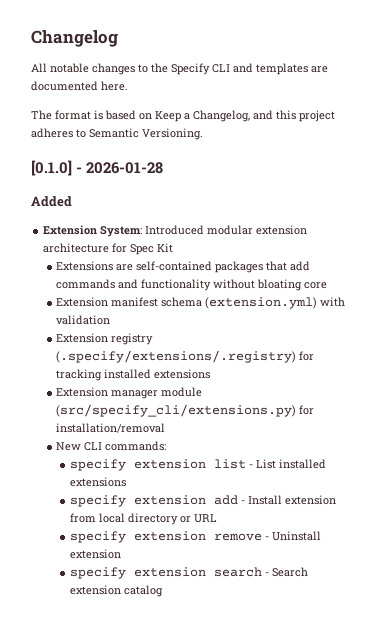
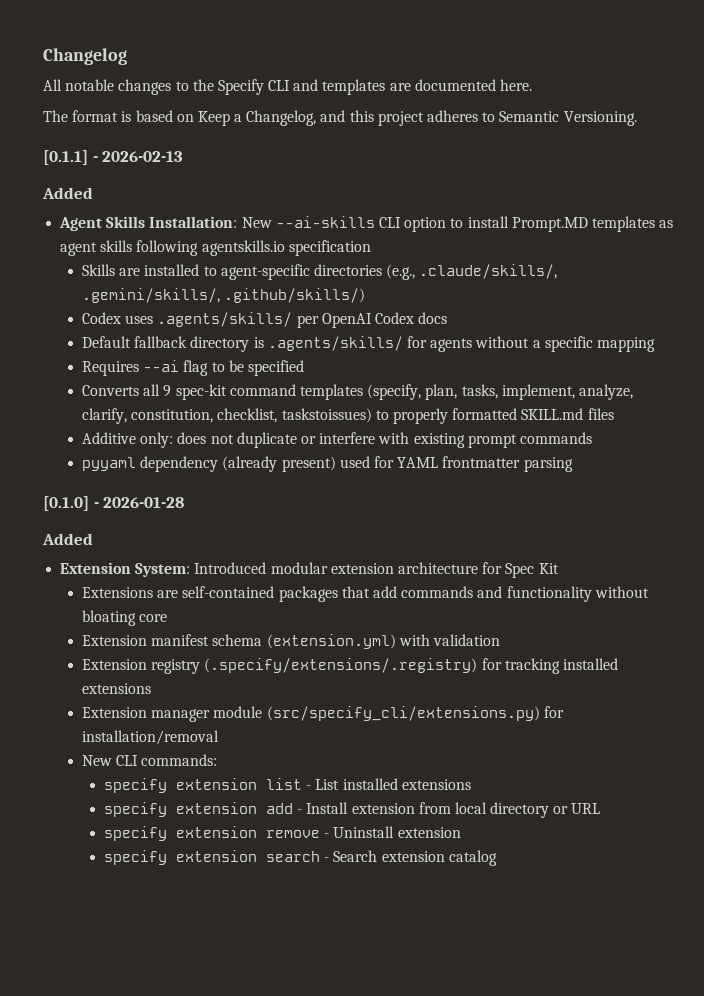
(203, 134) none -> [43,150,184,165] [42,187,93,199] [59,216,674,232] [60,240,371,256] [82,264,558,280] [82,288,366,303] [82,312,448,328] [82,336,655,352] [82,360,304,376] [82,384,633,400] [82,408,614,424] [82,432,592,448] [82,456,573,472] // [0.1.1] - 2026-02-13 // Added // Agent Skills Installation: New --ai-skills CLI option to install Prompt.MD templates as agent skills following agentskills.io specification // Skills are installed to agent-specific directories (e.g., .claude/skills/, .gemini/skills/, .github/skills/) // Codex uses .agents/skills/ per OpenAI Codex docs // Default fallback directory is .agents/skills/ for agents without a specific mapping // Requires --ai flag to be specified // Converts all 9 spec-kit command templates (specify, plan, tasks, implement, analyze, clarify, constitution, checklist, taskstoissues) to properly formatted SKILL.md files // Additive only: does not duplicate or interfere with existing prompt commands // pyyaml dependency (already present) used for YAML frontmatter parsing

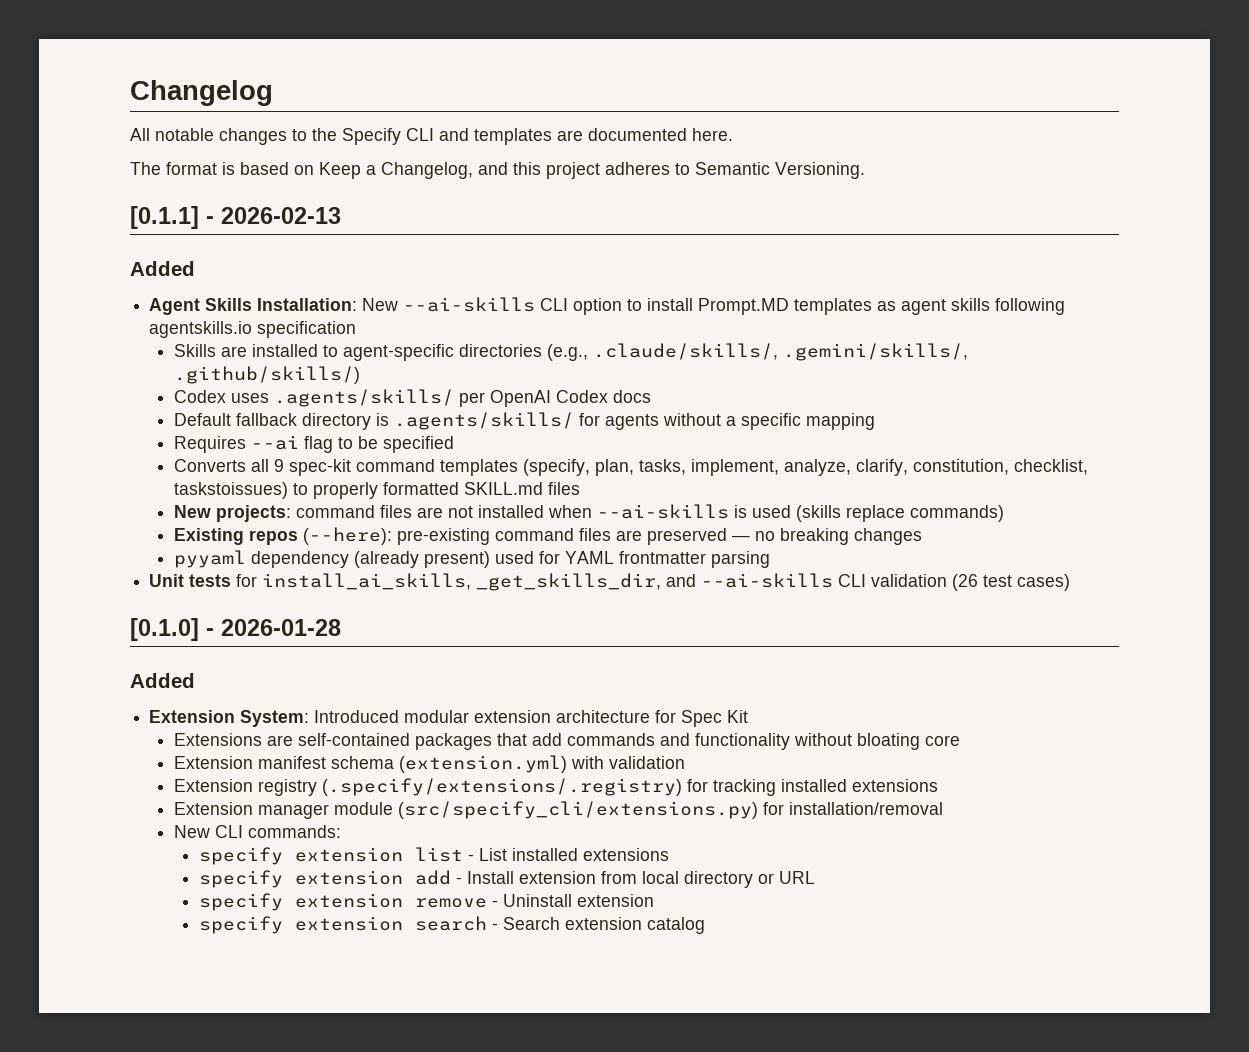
[82,432,592,448] Additive only: does not duplicate or interfere with existing prompt commands -> [174,504,1005,522] [174,527,923,545] New projects: command files are not installed when --ai-skills is used (skills replace commands) // Existing repos (--here): pre-existing command files are preserved — no breaking changes
(573, 464) none -> [149,573,1071,591] // Unit tests for install_ai_skills, _get_skills_dir, and --ai-skills CLI validation (26 test cases)

